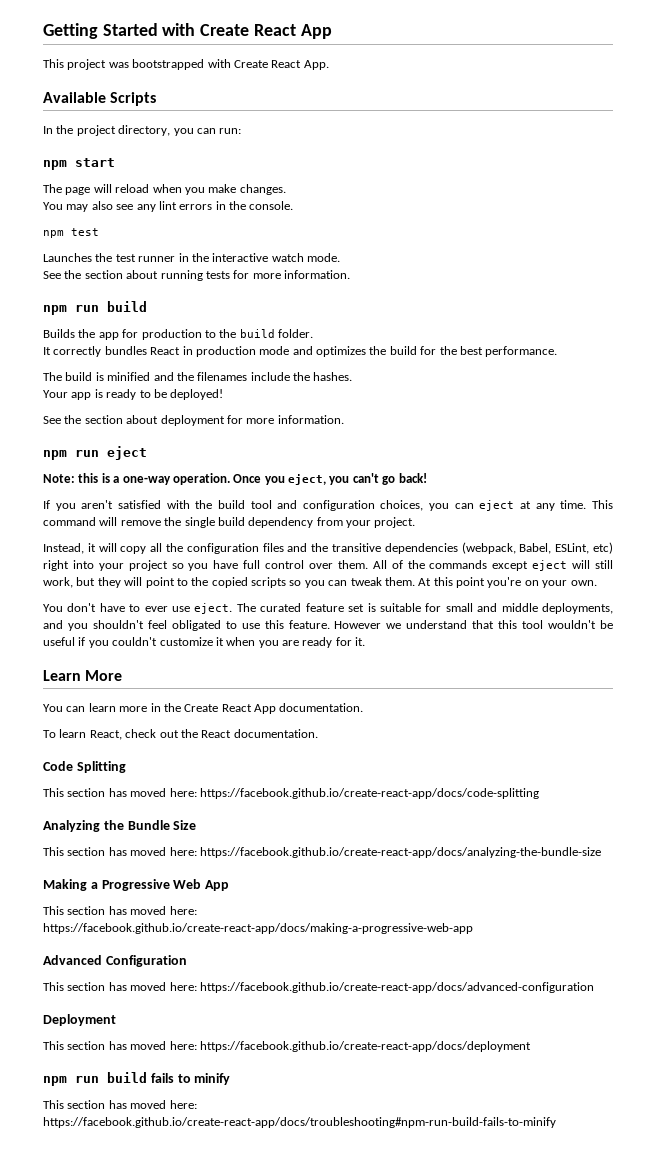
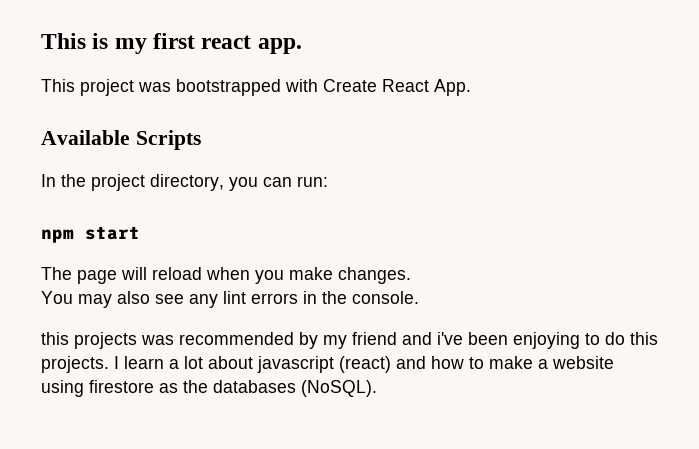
[43,23,332,39] Getting Started with Create React App -> [41,33,302,54] This is my first react app.
[43,228,99,238] [43,253,340,262] [43,270,350,281] [43,301,147,315] [43,329,313,340] [43,346,558,357] [43,372,353,381] [43,389,224,400] [43,415,344,426] [43,446,147,460] [43,473,427,485] [43,500,613,511] [43,517,416,528] [43,542,613,554] [43,560,614,571] [43,577,597,588] [43,603,614,614] [43,620,613,631] [43,637,366,648] [43,670,123,681] [43,703,364,714] [43,729,318,740] [43,761,126,773] [43,788,539,799] [43,820,197,832] [43,847,601,858] [43,879,230,891] [43,906,197,915] [43,923,473,934] [43,955,187,967] [43,982,594,993] [43,1014,116,1026] [43,1041,531,1052] [43,1072,231,1086] [43,1100,197,1109] [43,1117,556,1128] npm test // Launches the test runner in the interactive watch mode. // See the section about running tests for more information. // npm run build // Builds the app for production to the build folder. // It correctly bundles React in production mode and optimizes the build for the best performance. // The build is minified and the filenames include the hashes. // Your app is ready to be deployed! // See the section about deployment for more information. // npm run eject // Note: this is a one-way operation. Once you eject, you can't go back! // If you aren't satisfied with the build tool and configuration choices, you can eject at any time. This command will remove the single build dependency from your project. // Instead, it will copy all the configuration files and the transitive dependencies (webpack, Babel, ESLint, etc) right into your project so you have full control over them. All of the commands except eject will still work, but they will point to the copied scripts so you can tweak them. At this point you're on your own. // You don't have to ever use eject. The curated feature set is suitable for small and middle deployments, and you shouldn't feel obligated to use this feature. However we understand that this tool wouldn't be useful if you couldn't customize it when you are ready for it. // Learn More // You can learn more in the Create React App documentation. // To learn React, check out the React documentation. // Code Splitting // This section has moved here: https://facebook.github.io/create-react-app/docs/code-splitting // Analyzing the Bundle Size // This section has moved here: https://facebook.github.io/create-react-app/docs/analyzing-the-bundle-size // Making a Progressive Web App // This section has moved here: https://facebook.github.io/create-react-app/docs/making-a-progressive-web-app // Advanced Configuration // This section has moved here: https://facebook.github.io/create-react-app/docs/advanced-configuration // Deployment // This section has moved here: https://facebook.github.io/create-react-app/docs/deployment // npm run build fails to minify // This section has moved here: https://facebook.github.io/create-react-app/docs/troubleshooting#npm-run-build-fails-to-minify -> [41,332,658,349] [41,356,614,373] [41,380,377,397] this projects was recommended by my friend and i've been enjoying to do this projects. I learn a lot about javascript (react) and how to make a website using firestore as the databases (NoSQL).

